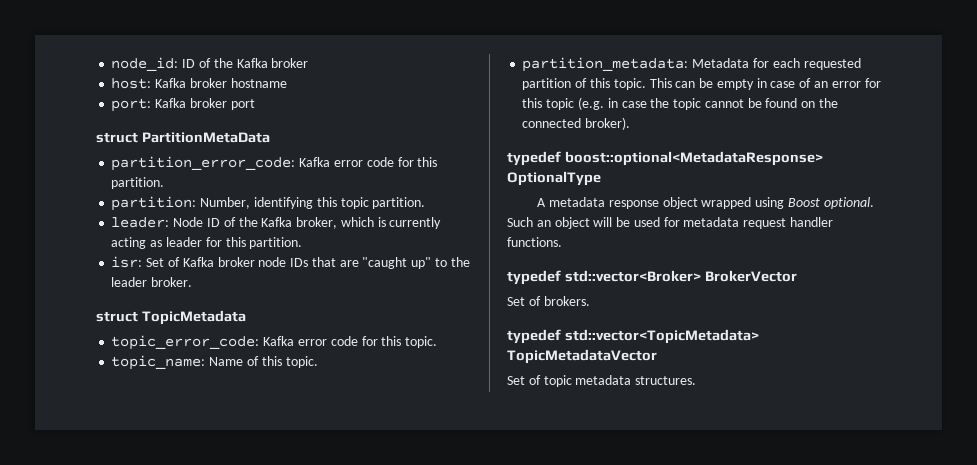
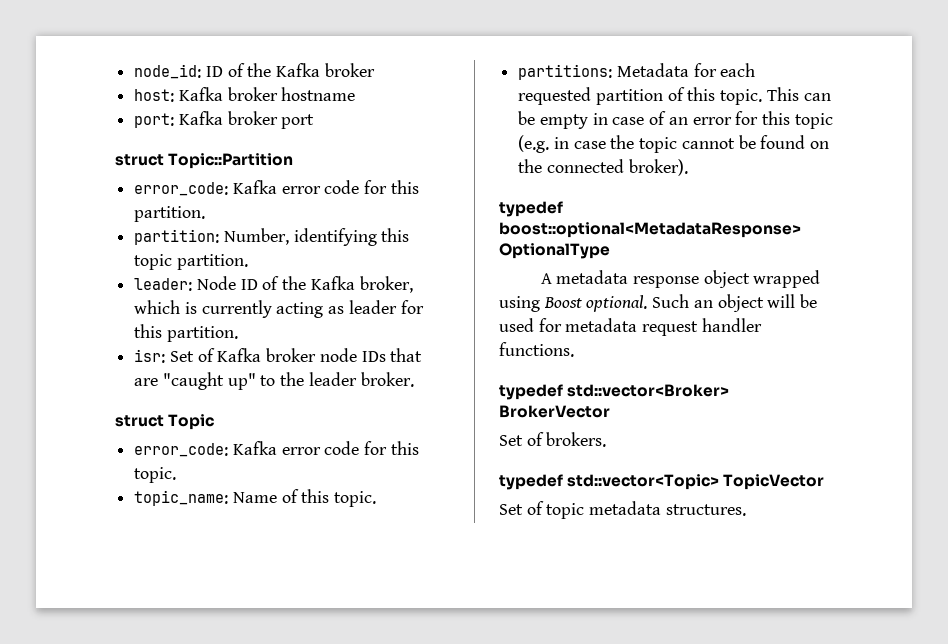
[141,132,270,143] [111,156,296,171] PartitionMetaData // partition_error_code: -> [168,153,294,169] [134,182,229,196] Topic::Partition // error_code:
[141,310,246,325] [111,335,260,350] TopicMetadata // topic_error_code: -> [168,414,216,430] [134,443,229,457] Topic // error_code:
[522,57,689,72] partition_metadata: -> [518,64,613,80] partitions:
[564,329,759,344] [507,349,657,364] std::vector<TopicMetadata> TopicMetadataVector -> [567,474,825,490] std::vector<Topic> TopicVector

